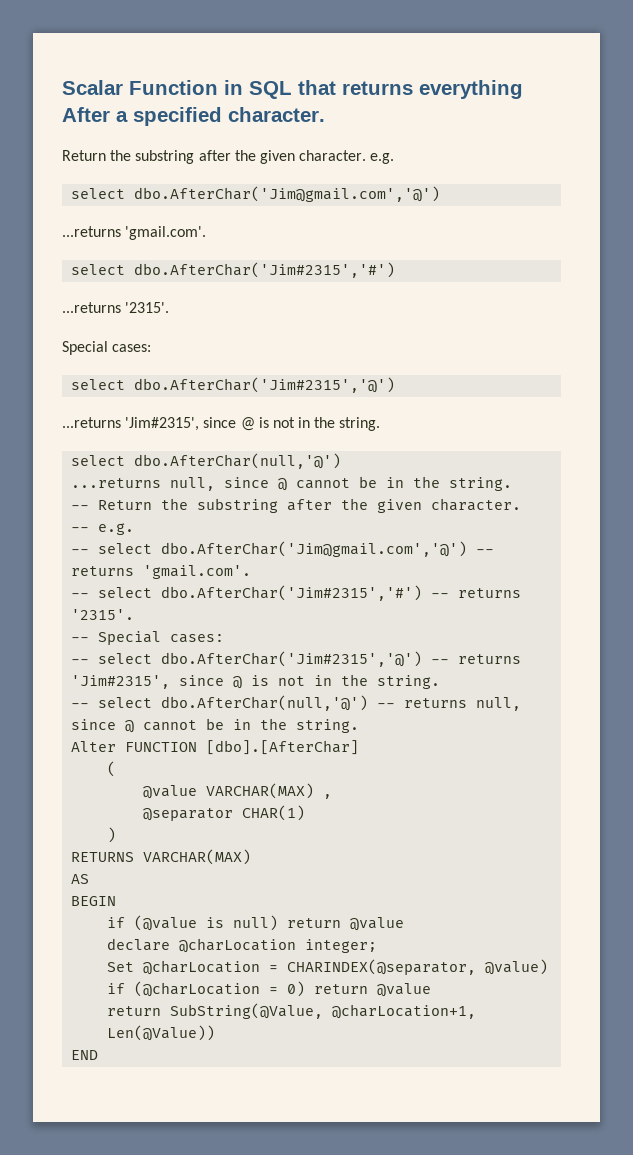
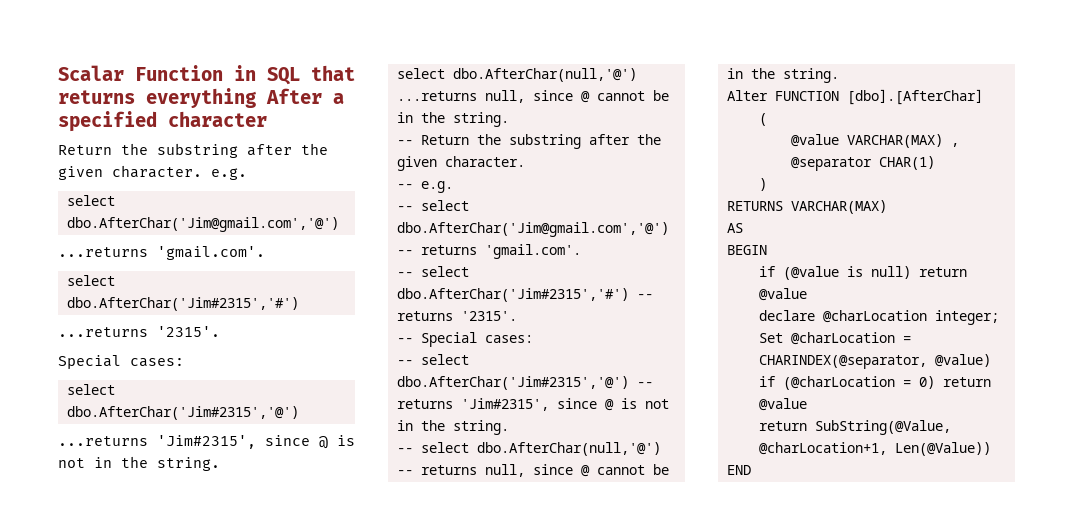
[228,107,325,122] character. -> [168,111,267,127] character

